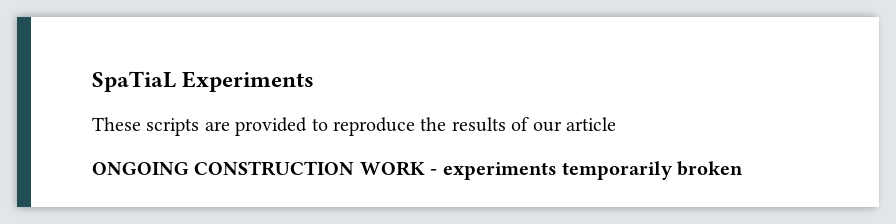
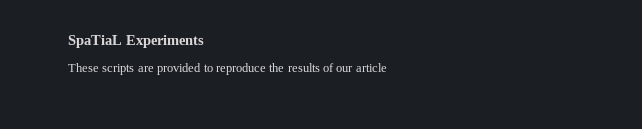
[92,161,744,180] // ONGOING CONSTRUCTION WORK - experiments temporarily broken -> (387, 67) none

